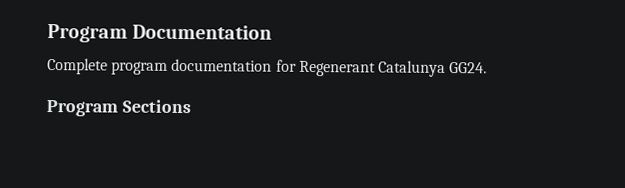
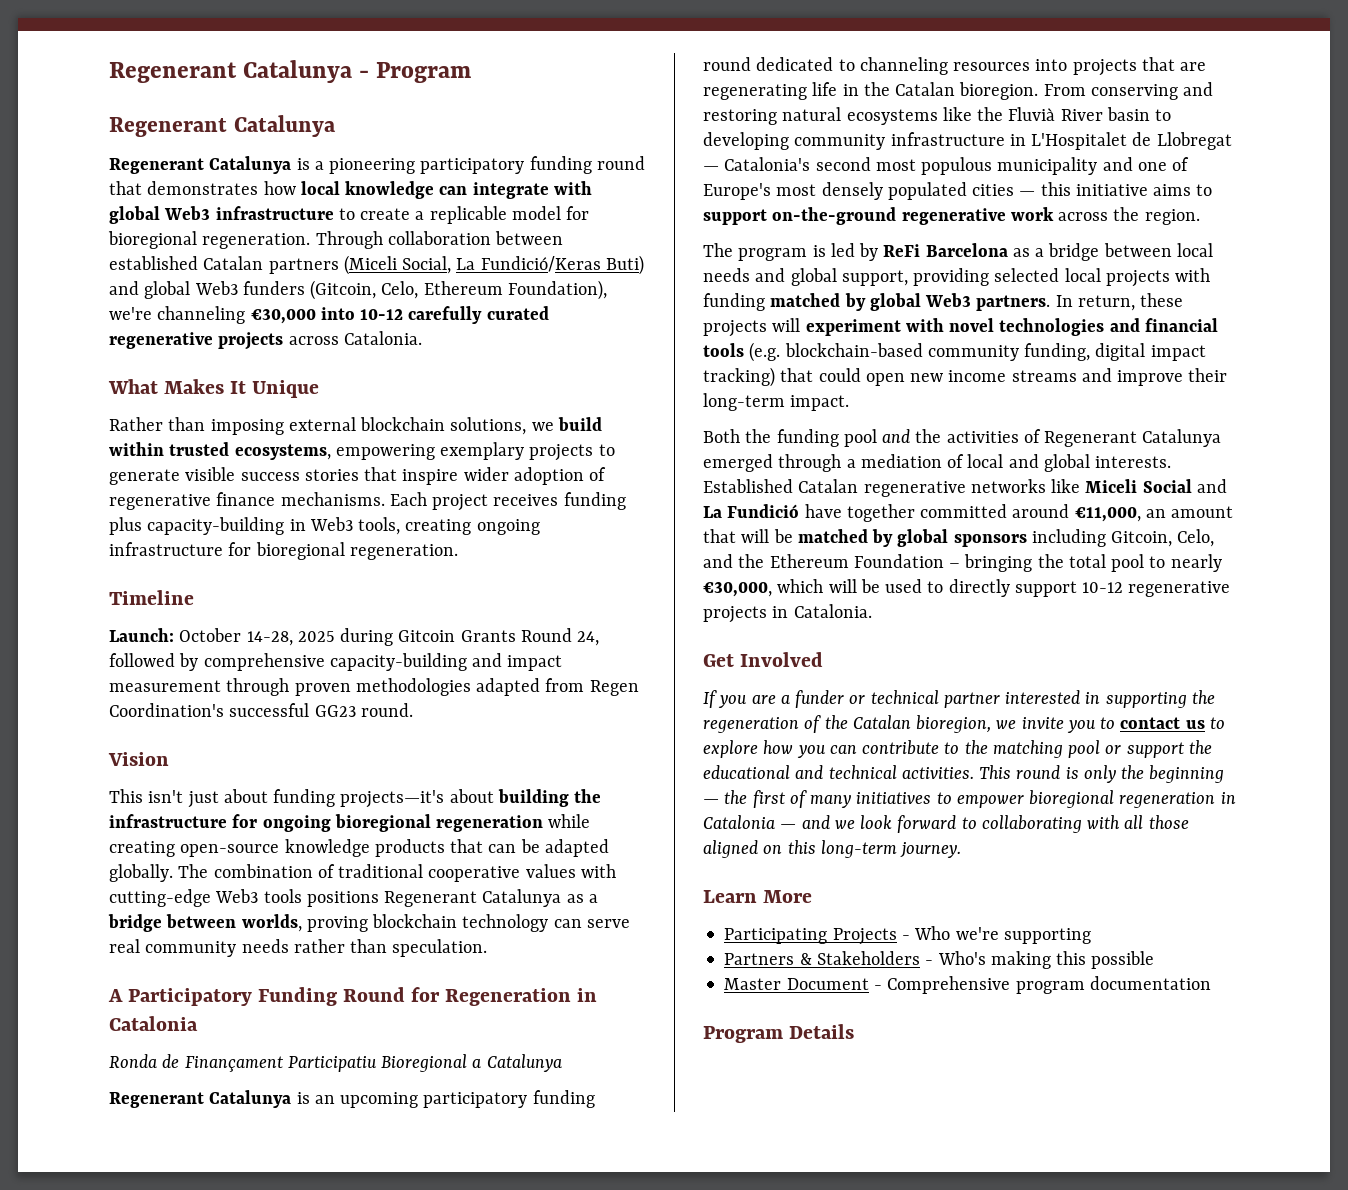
[47,24,273,43] [47,58,488,77] [46,99,191,117] Program Documentation // Complete program documentation for Regenerant Catalunya GG24. // Program Sections -> [109,60,472,83] [109,115,336,137] [109,156,645,174] [109,181,592,199] [109,206,590,224] [108,231,564,249] [109,255,644,275] [109,280,607,300] [109,306,549,324] [109,331,422,350] [108,379,320,398] [109,417,602,435] [109,442,615,461] [109,467,607,485] [109,492,626,511] [109,517,540,535] [109,542,458,560] [109,590,194,605] [109,628,600,646] [109,653,563,671] [109,678,639,696] [109,703,413,717] [108,752,169,766] [109,789,602,808] [109,814,591,832] [109,839,609,857] [109,864,616,882] [109,889,598,907] [108,914,630,932] [109,939,488,957] [108,987,598,1006] [109,1016,198,1031] [109,1054,562,1072] [109,1090,595,1108] [703,57,1207,76] [703,82,1214,100] [703,107,1172,125] [703,132,1232,150] [703,157,1190,175] [703,182,1213,200] [703,207,1200,225] [703,243,1213,261] [703,268,1211,287] [703,293,1184,311] [703,318,1218,337] [703,342,1206,362] [703,367,1228,387] [703,393,850,411] [703,429,1222,447] [703,454,1172,472] [703,479,1227,497] [703,504,1234,522] [703,529,1215,547] [703,554,1222,572] [703,579,1231,597] [703,604,872,623] [703,652,824,667] [703,690,1215,708] [703,715,1225,733] [703,740,1212,758] [703,765,1225,783] [703,790,1236,808] [703,815,1189,833] [703,840,962,858] [703,890,813,903] [724,926,1091,945] [724,951,1155,969] [724,976,1211,994] [703,1024,855,1043] Regenerant Catalunya - Program // Regenerant Catalunya // Regenerant Catalunya is a pioneering participatory funding round that demonstrates how local knowledge can integrate with global Web3 infrastructure to create a replicable model for bioregional regeneration. Through collaboration between established Catalan partners (Miceli Social, La Fundició/Keras Buti) and global Web3 funders (Gitcoin, Celo, Ethereum Foundation), we're channeling €30,000 into 10-12 carefully curated regenerative projects across Catalonia. // What Makes It Unique // Rather than imposing external blockchain solutions, we build within trusted ecosystems, empowering exemplary projects to generate visible success stories that inspire wider adoption of regenerative finance mechanisms. Each project receives funding plus capacity-building in Web3 tools, creating ongoing infrastructure for bioregional regeneration. // Timeline // Launch: October 14-28, 2025 during Gitcoin Grants Round 24, followed by comprehensive capacity-building and impact measurement through proven methodologies adapted from Regen Coordination's successful GG23 round. // Vision // This isn't just about funding projects—it's about building the infrastructure for ongoing bioregional regeneration while creating open-source knowledge products that can be adapted globally. The combination of traditional cooperative values with cutting-edge Web3 tools positions Regenerant Catalunya as a bridge between worlds, proving blockchain technology can serve real community needs rather than speculation. // A Participatory Funding Round for Regeneration in Catalonia // Ronda de Finançament Participatiu Bioregional a Catalunya // Regenerant Catalunya is an upcoming participatory funding round dedicated to channeling resources into projects that are regenerating life in the Catalan bioregion. From conserving and restoring natural ecosystems like the Fluvià River basin to developing community infrastructure in L'Hospitalet de Llobregat — Catalonia's second most populous municipality and one of Europe's most densely populated cities — this initiative aims to support on-the-ground regenerative work across the region. // The program is led by ReFi Barcelona as a bridge between local needs and global support, providing selected local projects with funding matched by global Web3 partners. In return, these projects will experiment with novel technologies and financial tools (e.g. blockchain-based community funding, digital impact tracking) that could open new income streams and improve their long-term impact. // Both the funding pool and the activities of Regenerant Catalunya emerged through a mediation of local and global interests. Established Catalan regenerative networks like Miceli Social and La Fundició have together committed around €11,000, an amount that will be matched by global sponsors including Gitcoin, Celo, and the Ethereum Foundation – bringing the total pool to nearly €30,000, which will be used to directly support 10-12 regenerative projects in Catalonia. // Get Involved // If you are a funder or technical partner interested in supporting the regeneration of the Catalan bioregion, we invite you to contact us to explore how you can contribute to the matching pool or support the educational and technical activities. This round is only the beginning — the first of many initiatives to empower bioregional regeneration in Catalonia — and we look forward to collaborating with all those aligned on this long-term journey. // Learn More // Participating Projects - Who we're supporting // Partners & Stakeholders - Who's making this possible // Master Document - Comprehensive program documentation // Program Details

